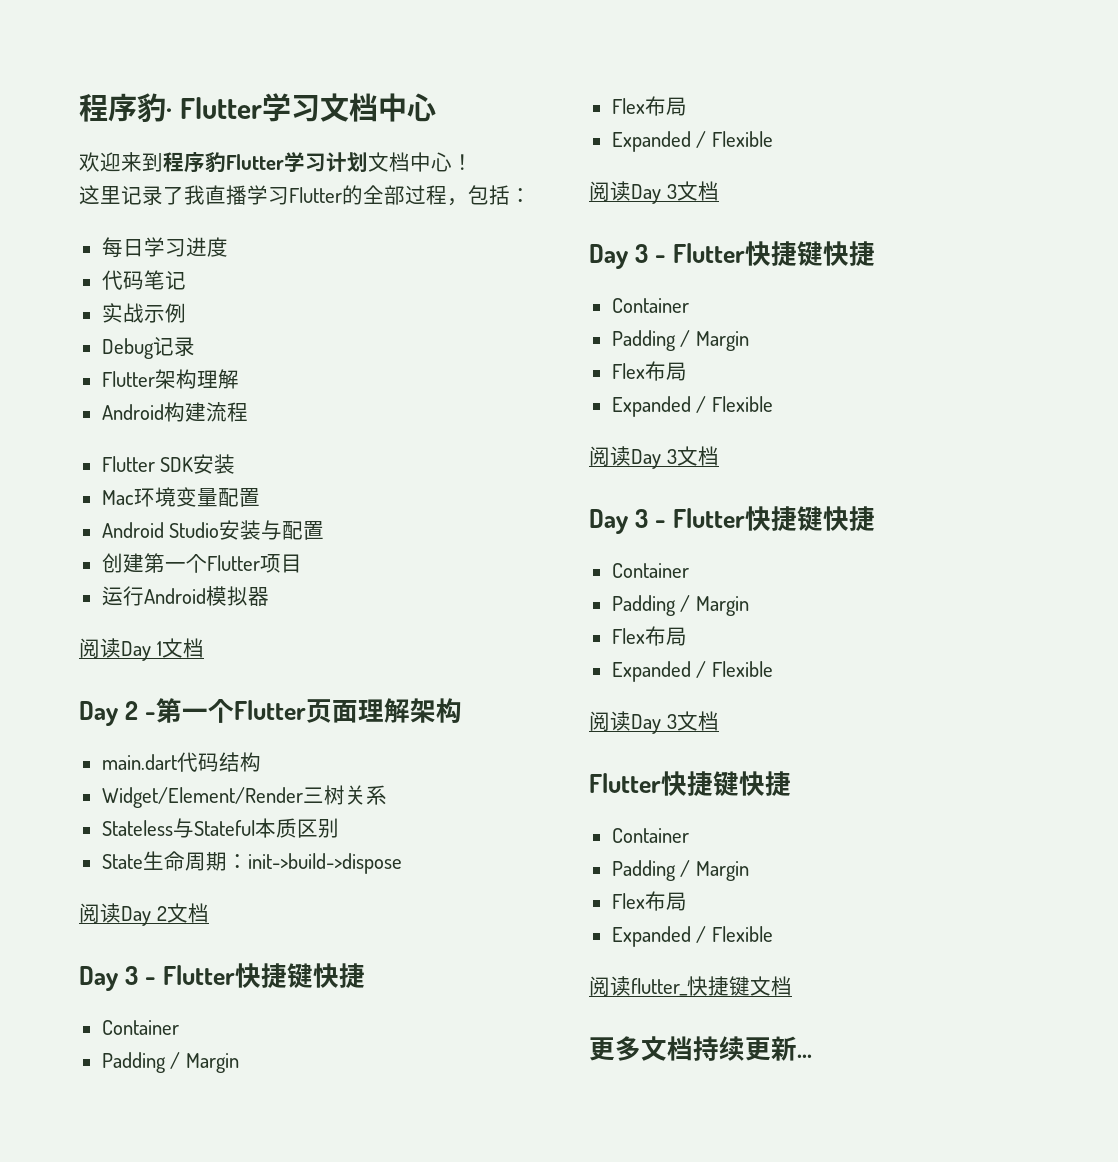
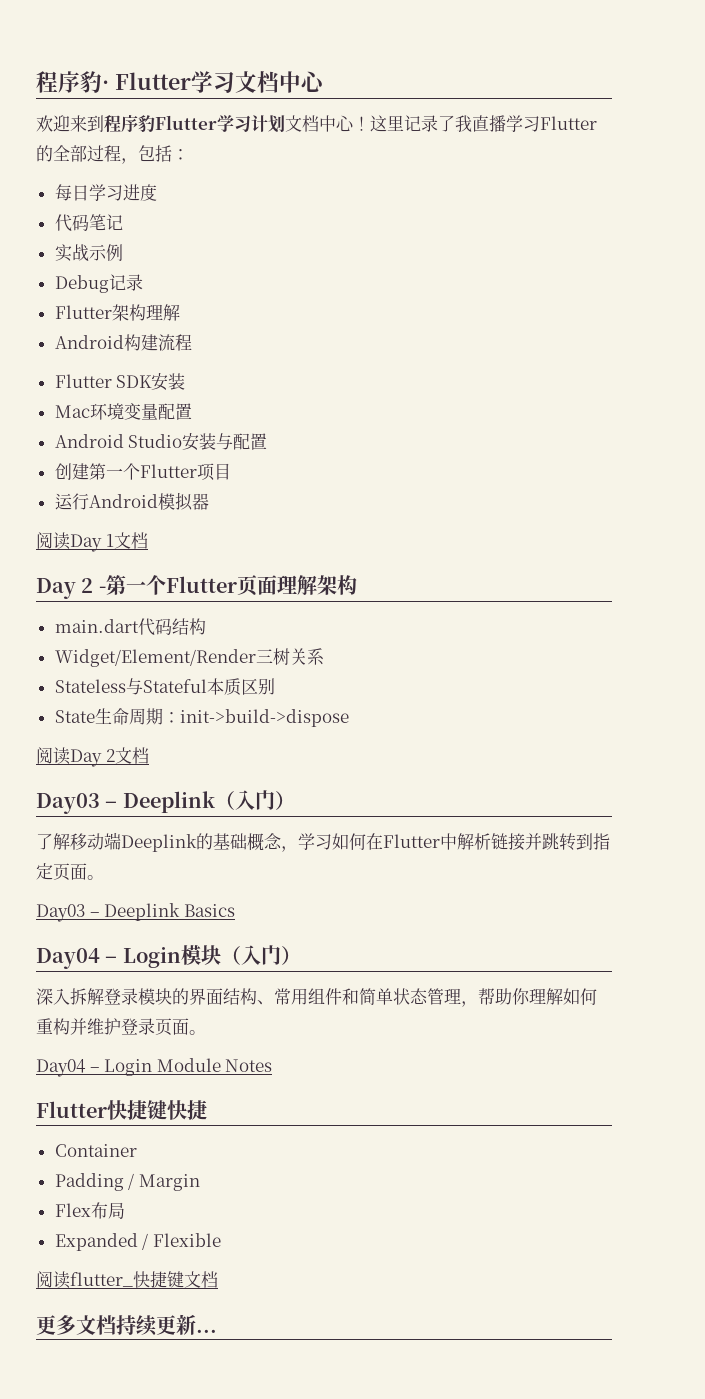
(473, 162) // -> (370, 123) none
[79,963,365,991] [101,1020,179,1035] [101,1052,239,1073] [611,96,687,116] [611,131,773,152] [589,181,719,204] [589,241,875,269] [611,298,689,313] [611,330,749,351] [611,361,687,381] [611,396,773,417] [589,446,719,469] [589,506,875,534] [611,563,689,578] [611,595,749,616] [611,626,687,646] [611,661,773,682] [589,711,719,734] Day 3 - Flutter快捷键快捷 // Container // Padding / Margin // Flex布局 // Expanded / Flexible // 阅读Day 3文档 // Day 3 - Flutter快捷键快捷 // Container // Padding / Margin // Flex布局 // Expanded / Flexible // 阅读Day 3文档 // Day 3 - Flutter快捷键快捷 // Container // Padding / Margin // Flex布局 // Expanded / Flexible // 阅读Day 3文档 -> [36,790,295,814] [36,832,610,852] [36,863,104,881] [36,903,235,922] [36,945,301,969] [36,988,597,1007] [36,1018,206,1036] [36,1058,273,1077] Day03 – Deeplink（入门） // 了解移动端Deeplink的基础概念，学习如何在Flutter中解析链接并跳转到指定页面。 // Day03 – Deeplink Basics // Day04 – Login模块（入门） // 深入拆解登录模块的界面结构、常用组件和简单状态管理，帮助你理解如何重构并维护登录页面。 // Day04 – Login Module Notes

